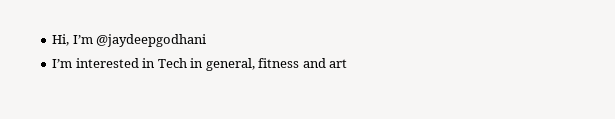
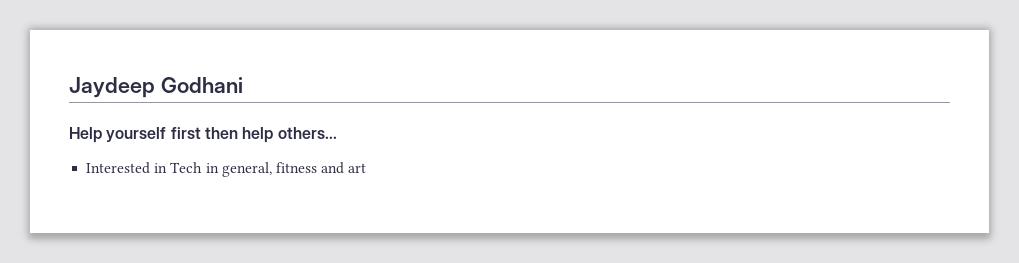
[52,34,207,47] [52,58,139,68] Hi, I’m @jaydeepgodhani // I’m interested -> [69,77,243,98] [69,127,337,143] [86,162,151,174] Jaydeep Godhani // Help yourself first then help others... // Interested

